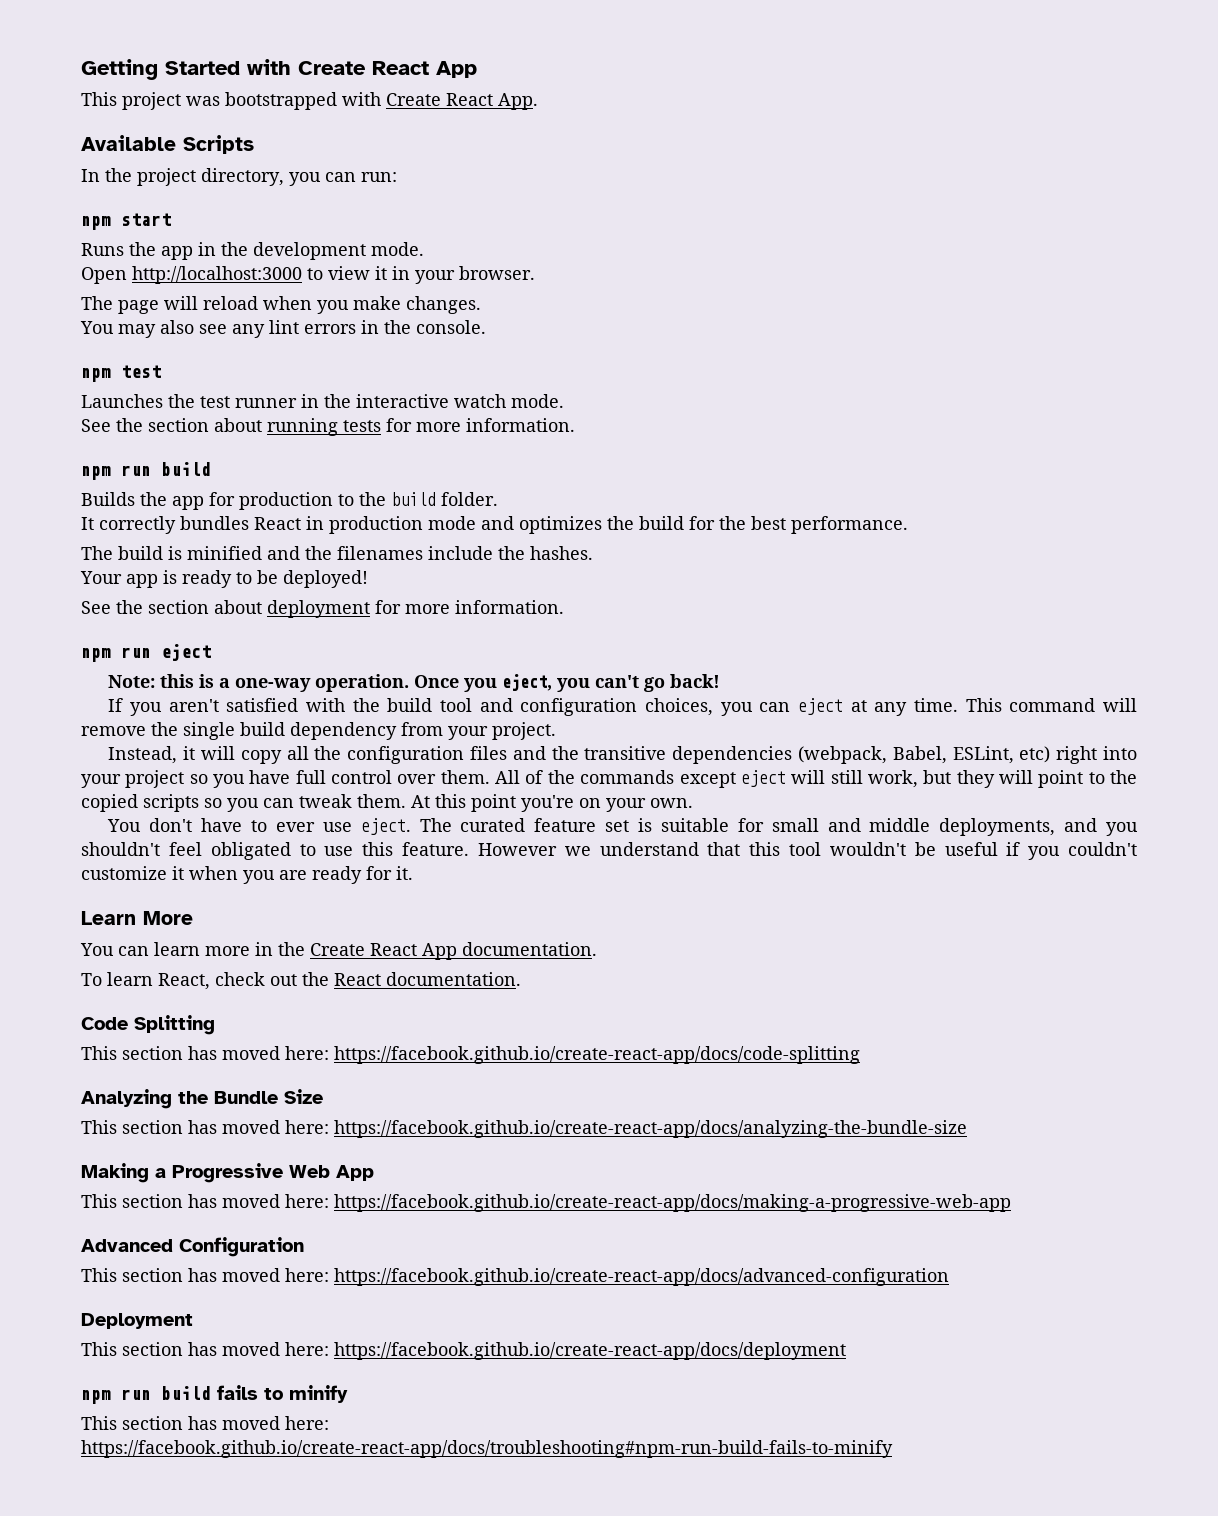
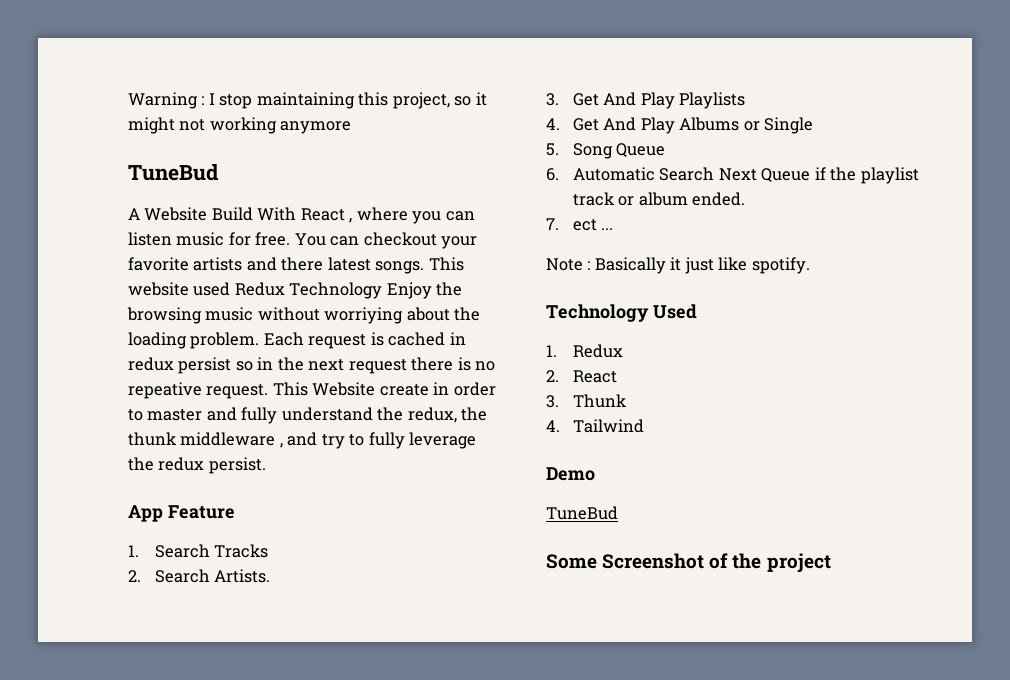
[81,59,477,80] [81,92,538,110] [81,135,254,154] [81,168,397,186] [81,213,171,230] [81,242,424,260] [81,266,535,284] [81,296,481,314] [80,320,486,338] [81,365,161,382] [81,394,564,408] [81,418,575,436] [81,462,211,480] [81,492,498,510] [81,516,908,534] [81,546,593,560] [80,570,368,588] [81,600,564,618] [81,644,211,662] [108,674,721,692] [108,698,1138,716] [81,722,556,740] [108,746,1138,764] [81,770,1137,788] [81,794,693,812] [107,818,1138,836] [81,842,1138,860] [81,866,413,884] [81,911,193,925] [80,942,597,960] [81,972,521,990] [81,1015,215,1035] [81,1046,860,1064] [81,1089,323,1109] [81,1120,967,1138] [81,1163,374,1183] [81,1194,1011,1212] [81,1237,304,1257] [81,1268,949,1286] [81,1313,193,1329] [81,1342,846,1360] [81,1385,348,1404] [81,1416,329,1430] [81,1440,893,1458] Getting Started with Create React App // This project was bootstrapped with Create React App. // Available Scripts // In the project directory, you can run: // npm start // Runs the app in the development mode. // Open http://localhost:3000 to view it in your browser. // The page will reload when you make changes. // You may also see any lint errors in the console. // npm test // Launches the test runner in the interactive watch mode. // See the section about running tests for more information. // npm run build // Builds the app for production to the build folder. // It correctly bundles React in production mode and optimizes the build for the best performance. // The build is minified and the filenames include the hashes. // Your app is ready to be deployed! // See the section about deployment for more information. // npm run eject // Note: this is a one-way operation. Once you eject, you can't go back! // If you aren't satisfied with the build tool and configuration choices, you can eject at any time. This command will remove the single build dependency from your project. // Instead, it will copy all the configuration files and the transitive dependencies (webpack, Babel, ESLint, etc) right into your project so you have full control over them. All of the commands except eject will still work, but they will point to the copied scripts so you can tweak them. At this point you're on your own. // You don't have to ever use eject. The curated feature set is suitable for small and middle deployments, and you shouldn't feel obligated to use this feature. However we understand that this tool wouldn't be useful if you couldn't customize it when you are ready for it. // Learn More // You can learn more in the Create React App documentation. // To learn React, check out the React documentation. // Code Splitting // This section has moved here: https://facebook.github.io/create-react-app/docs/code-splitting // Analyzing the Bundle Size // This section has moved here: https://facebook.github.io/create-react-app/docs/analyzing-the-bundle-size // Making a Progressive Web App // This section has moved here: https://facebook.github.io/create-react-app/docs/making-a-progressive-web-app // Advanced Configuration // This section has moved here: https://facebook.github.io/create-react-app/docs/advanced-configuration // Deployment // This section has moved here: https://facebook.github.io/create-react-app/docs/deployment // npm run build fails to minify // This section has moved here: https://facebook.github.io/create-react-app/docs/troubleshooting#npm-run-build-fails-to-minify -> [128,92,487,109] [128,117,352,134] [128,164,219,181] [128,207,475,224] [128,232,478,249] [128,257,464,274] [128,282,463,299] [127,307,481,324] [128,332,466,349] [128,357,496,374] [128,382,496,399] [128,407,488,424] [128,432,477,449] [128,457,266,474] [128,505,235,522] [128,544,269,558] [128,569,271,583] [546,92,746,109] [546,117,814,134] [546,143,666,159] [546,167,919,184] [572,192,746,206] [546,218,614,231] [546,257,810,274] [546,304,697,322] [546,344,623,358] [546,370,617,383] [546,394,627,408] [546,419,644,433] [546,467,595,481] [546,506,618,520] [546,553,831,573] Warning : I stop maintaining this project, so it might not working anymore // TuneBud // A Website Build With React , where you can listen music for free. You can checkout your favorite artists and there latest songs. This website used Redux Technology Enjoy the browsing music without worriying about the loading problem. Each request is cached in redux persist so in the next request there is no repeative request. This Website create in order to master and fully understand the redux, the thunk middleware , and try to fully leverage the redux persist. // App Feature // 1. Search Tracks // 2. Search Artists. // 3. Get And Play Playlists // 4. Get And Play Albums or Single // 5. Song Queue // 6. Automatic Search Next Queue if the playlist track or album ended. // 7. ect ... // Note : Basically it just like spotify. // Technology Used // 1. Redux // 2. React // 3. Thunk // 4. Tailwind // Demo // TuneBud // Some Screenshot of the project

